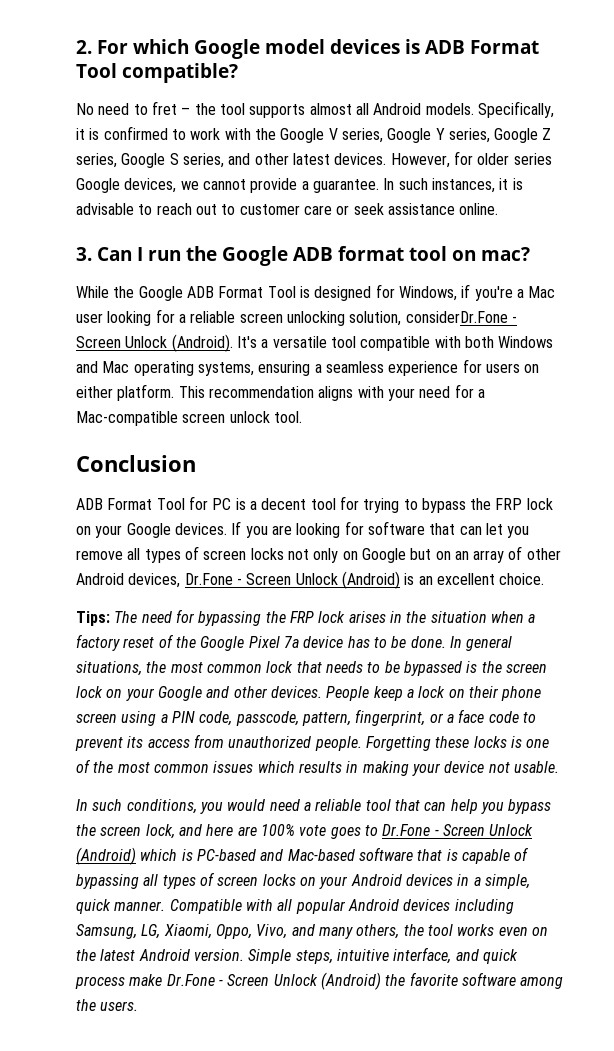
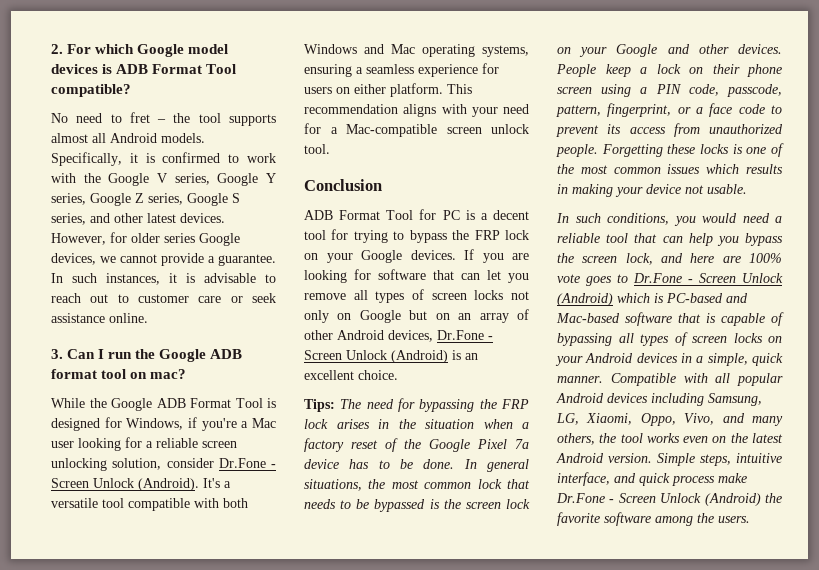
[405,311,508,323] considerDr.Fone -> [166,458,266,468] consider Dr.Fone

